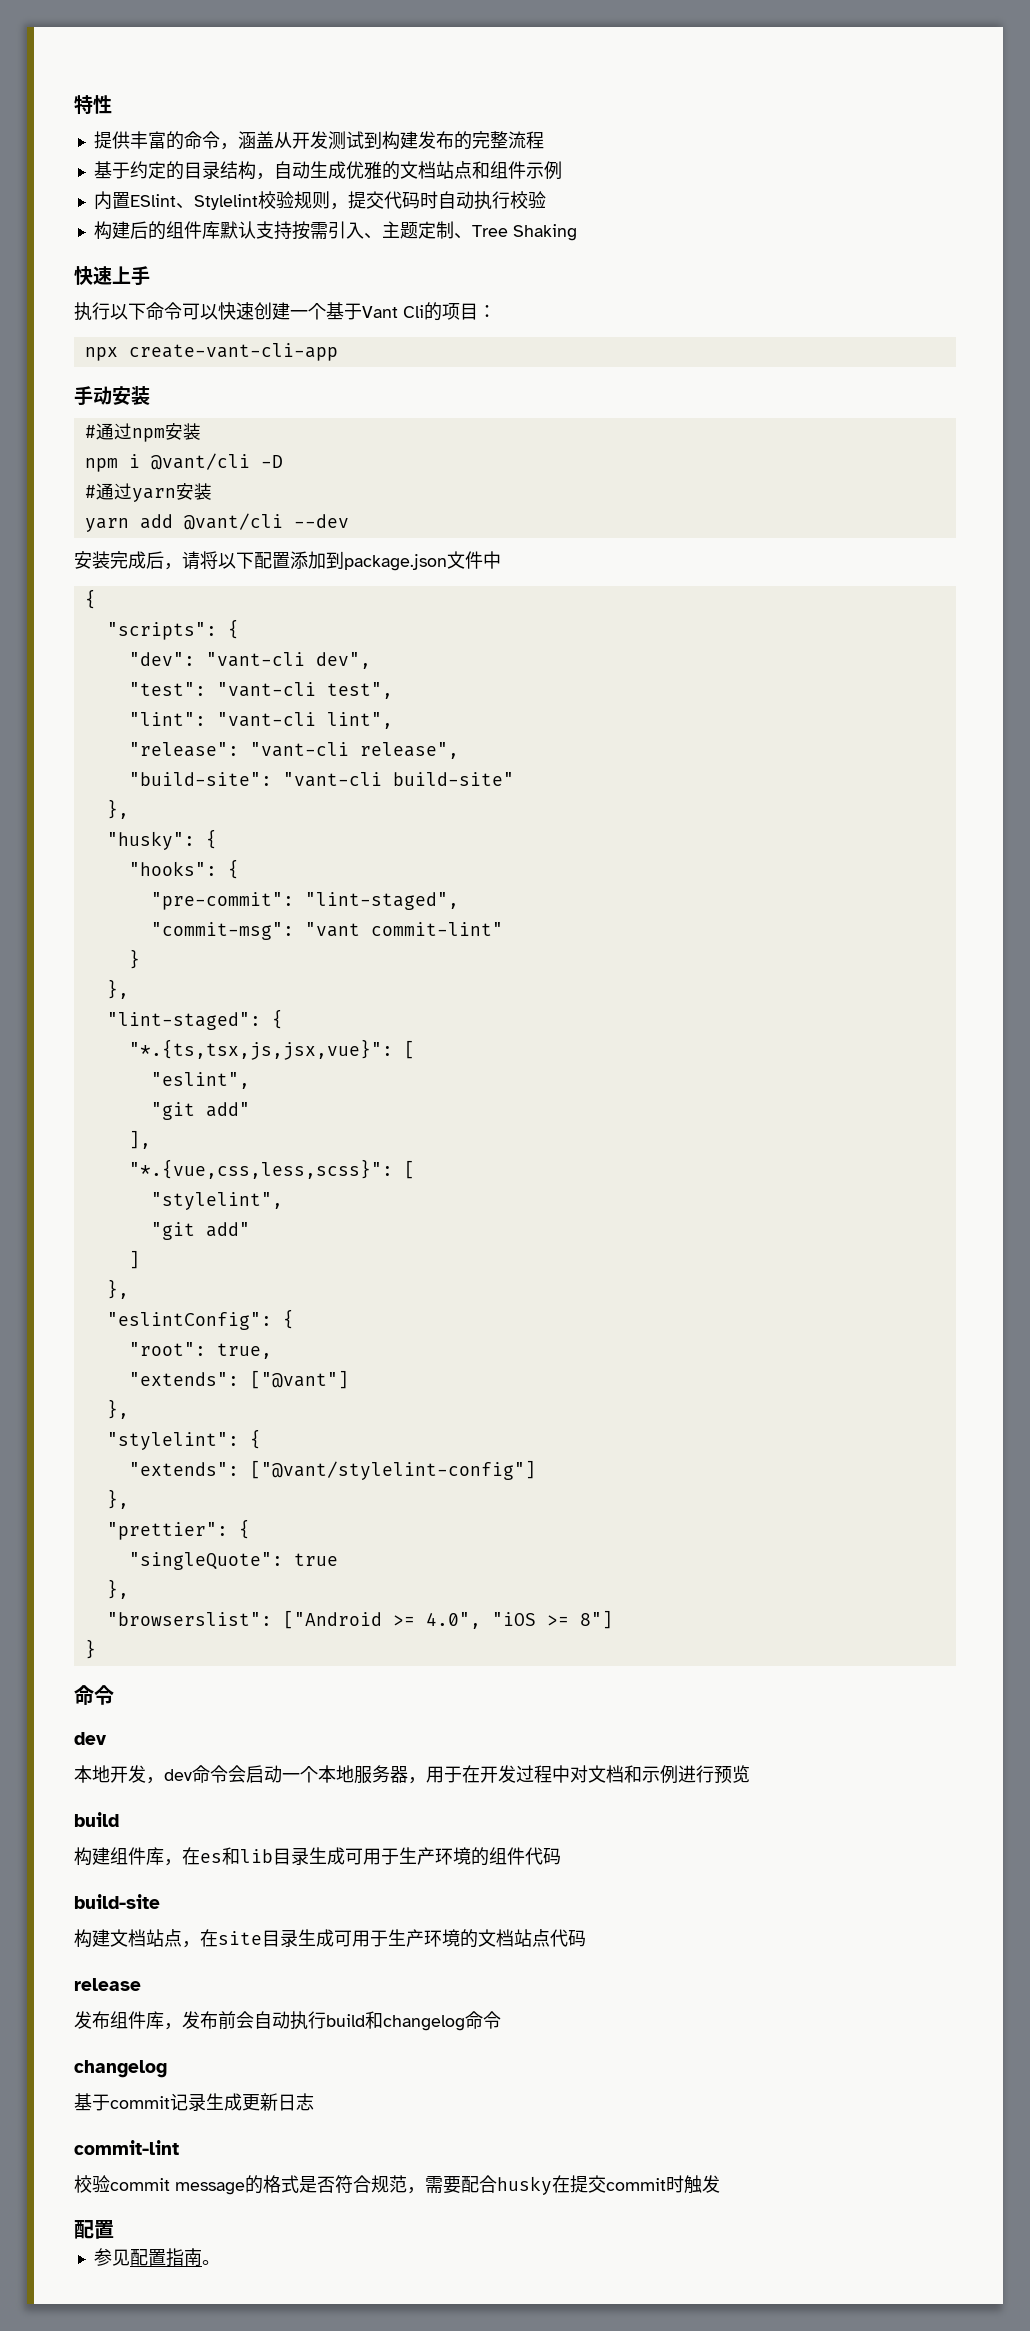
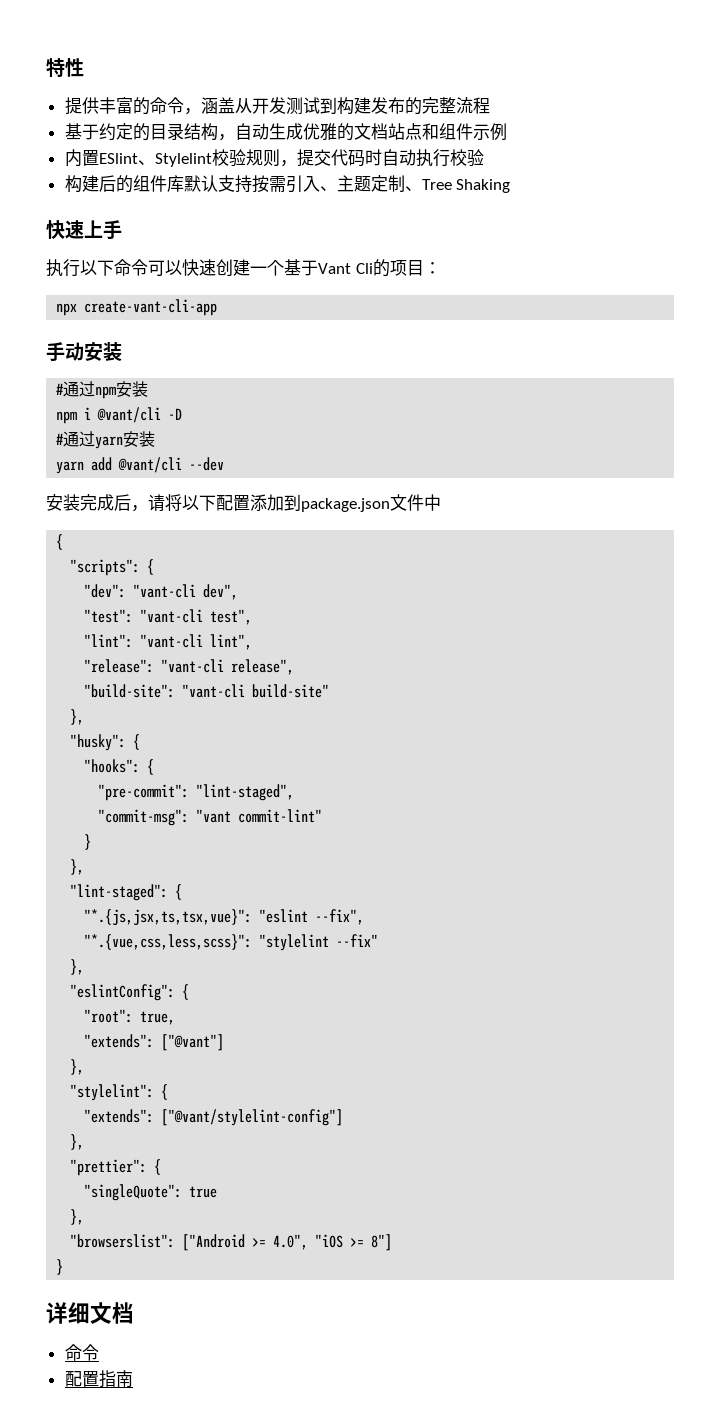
[128,1039,415,1060] [150,1072,250,1089] [150,1102,250,1120] [128,1130,151,1149] [128,1159,415,1179] [150,1192,283,1210] [150,1222,250,1240] [128,1250,140,1269] "*.{ts,tsx,js,jsx,vue}": [ // "eslint", // "git add" // ], // "*.{vue,css,less,scss}": [ // "stylelint", // "git add" // ] -> [84,909,365,926] [84,934,379,951] "*.{js,jsx,ts,tsx,vue}": "eslint --fix", // "*.{vue,css,less,scss}": "stylelint --fix"
[74,1685,114,1705] [74,1732,106,1745] [74,1765,750,1784] [74,1812,119,1827] [74,1847,561,1866] [74,1894,160,1909] [74,1929,586,1948] [74,1978,141,1991] [74,2011,501,2031] [74,2060,167,2078] [74,2093,314,2111] [74,2140,179,2155] [74,2175,720,2195] [74,2220,114,2239] [93,2248,130,2266] // 命令 // dev // 本地开发，dev命令会启动一个本地服务器，用于在开发过程中对文档和示例进行预览 // build // 构建组件库，在es和lib目录生成可用于生产环境的组件代码 // build-site // 构建文档站点，在site目录生成可用于生产环境的文档站点代码 // release // 发布组件库，发布前会自动执行build和changelog命令 // changelog // 基于commit记录生成更新日志 // commit-lint // 校验commit message的格式是否符合规范，需要配合husky在提交commit时触发 // 配置 // 参见 -> [46,1302,134,1324] [64,1344,99,1361] // 详细文档 // 命令 //
[201,2260,220,2265] 。 -> (133, 1378) none

